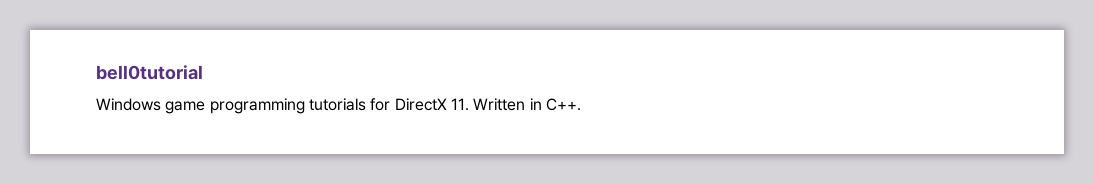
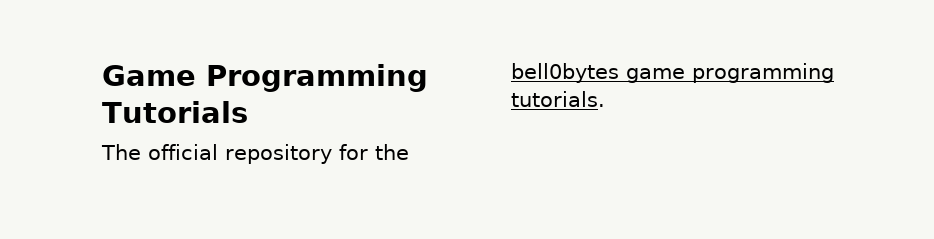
[96,65,203,80] [96,98,581,114] bell0tutorial // Windows game programming tutorials for DirectX 11. Written in C++. -> [102,64,428,92] [102,101,248,123] [101,144,409,164] [511,63,834,83] [511,91,605,107] Game Programming Tutorials // The official repository for the bell0bytes game programming tutorials.

